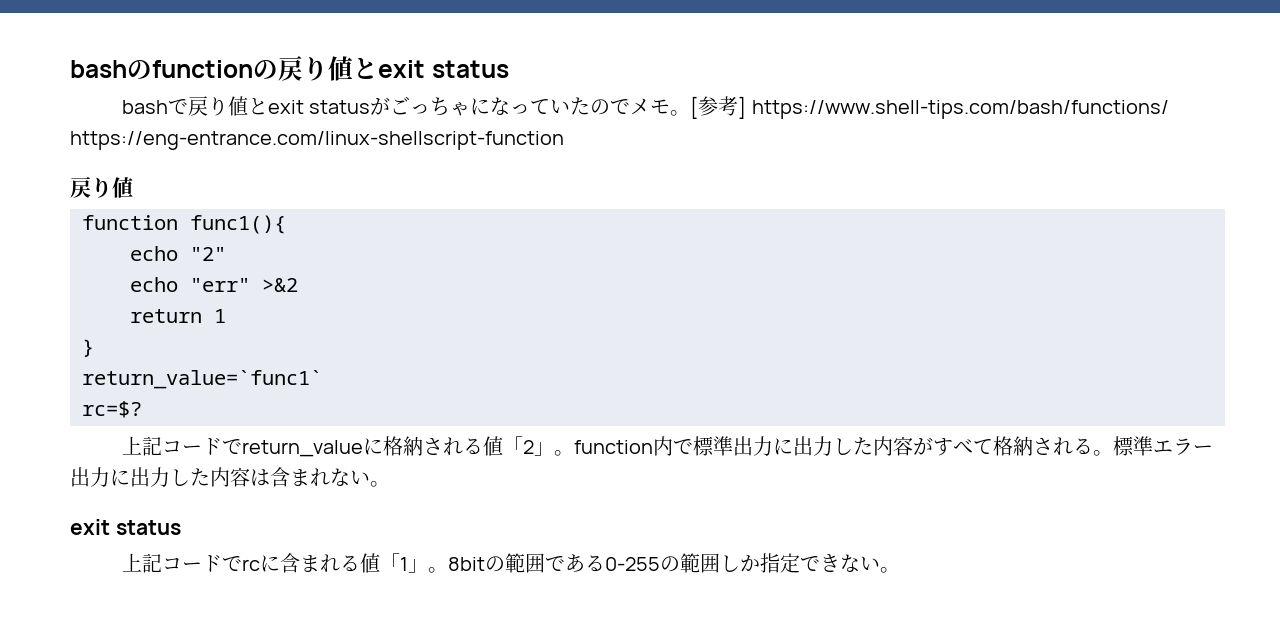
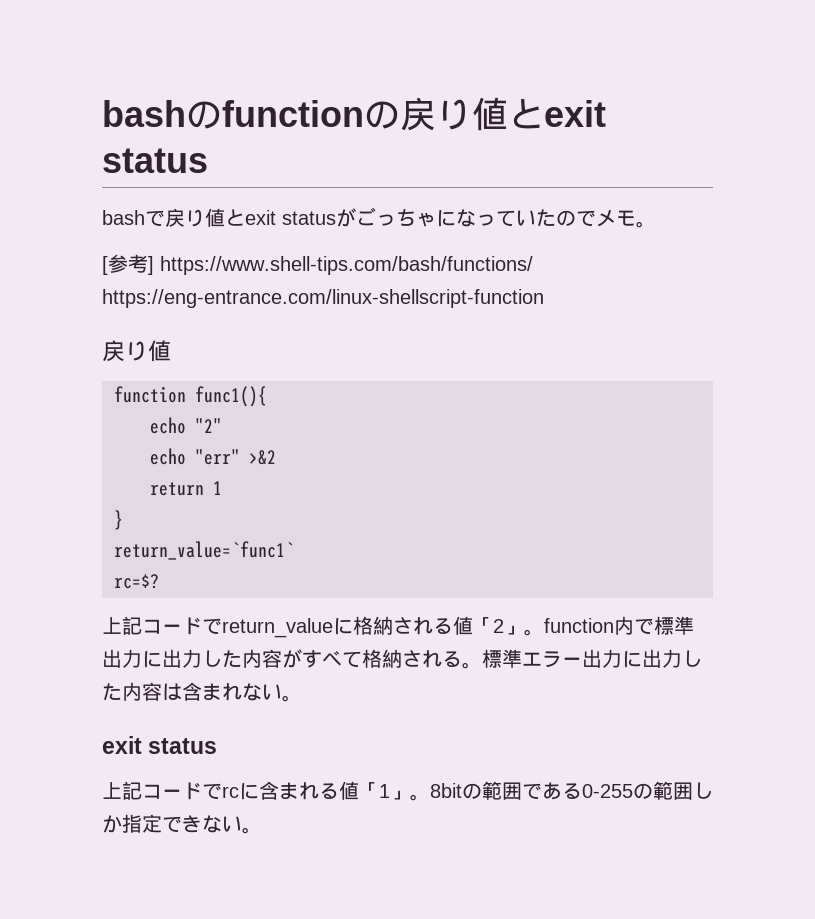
(691, 113) none -> (656, 224) //

